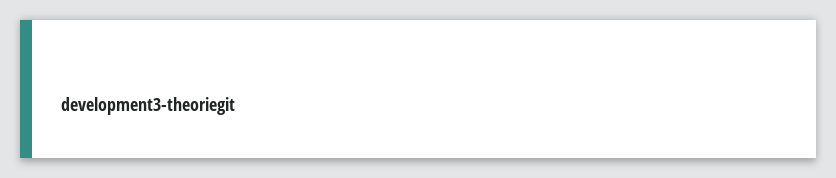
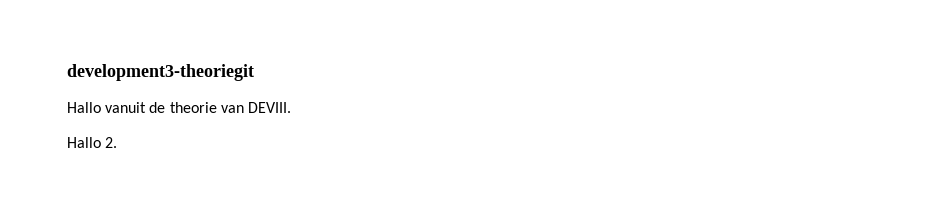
(235, 106) none -> [67,102,291,113] [67,137,118,148] // Hallo vanuit de theorie van DEVIII. // Hallo 2.

